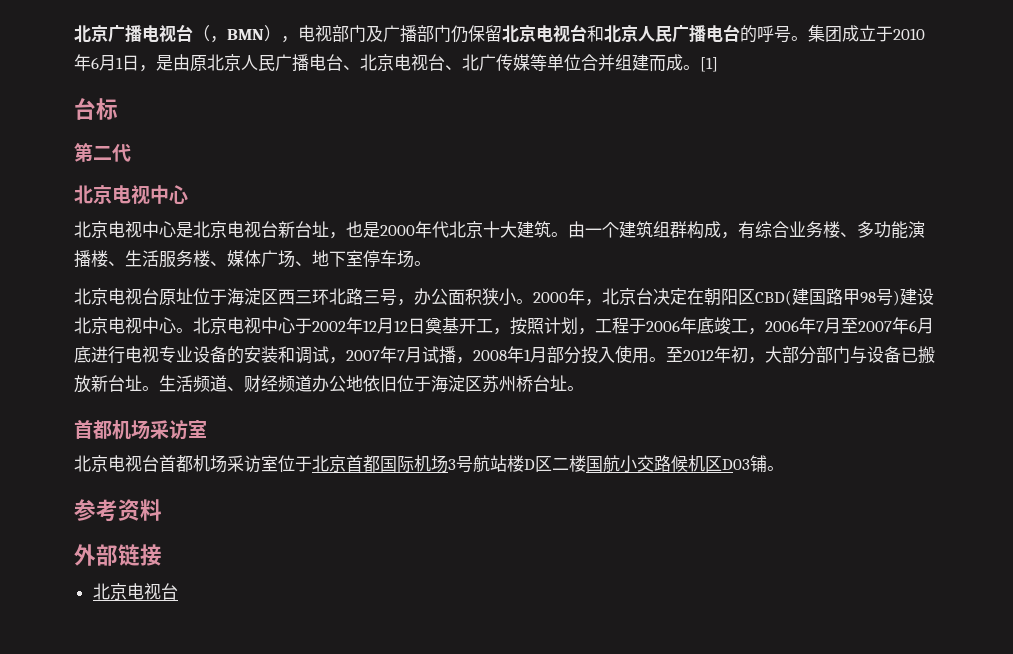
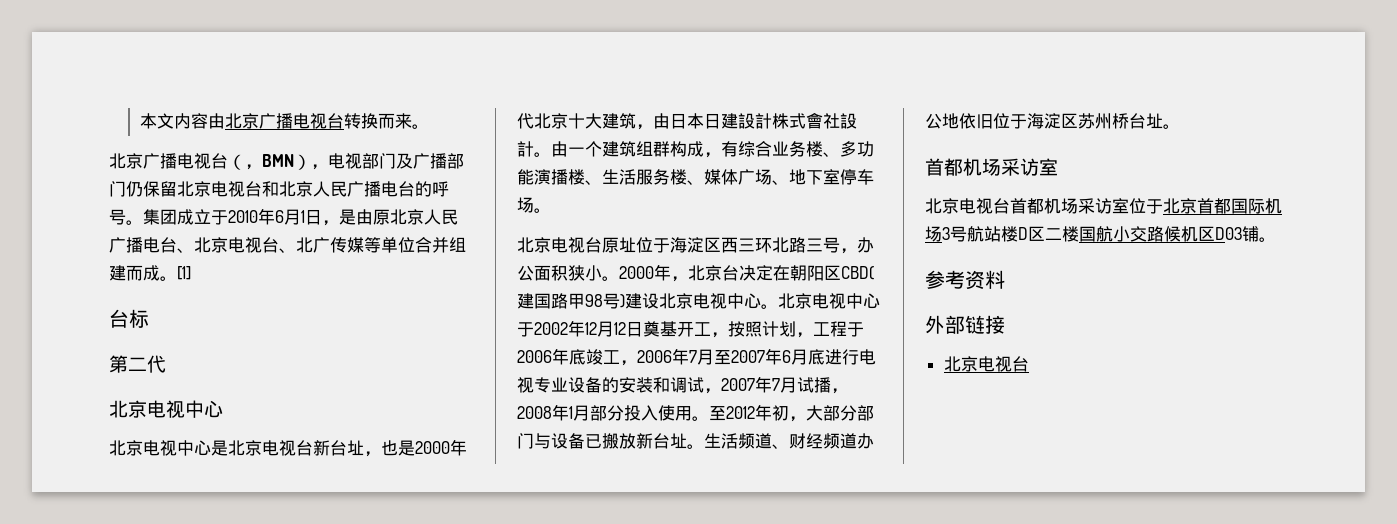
(74, 34) none -> [139,113,429,129] 本文内容由北京广播电视台转换而来。 //
(551, 229) none -> [636,112,857,130] [517,141,534,157] ，由日本日建設計株式會社設計

